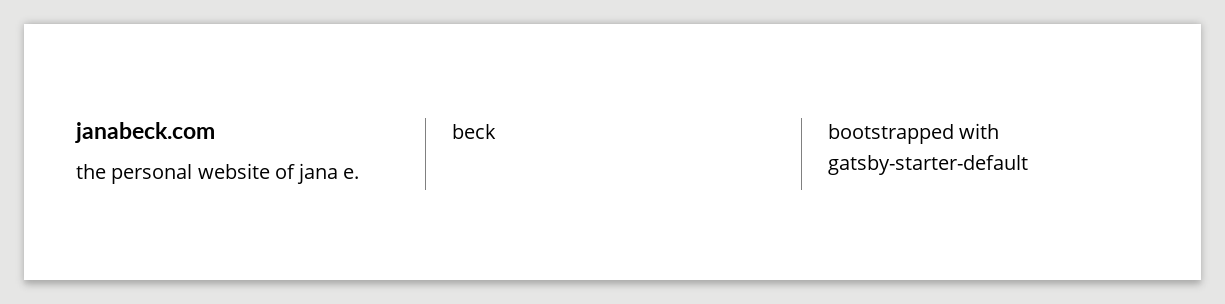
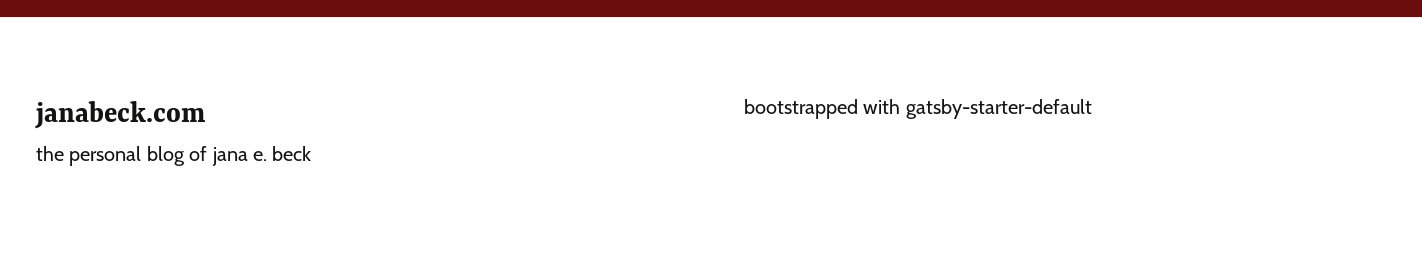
[197,163,270,179] website -> [146,146,185,166] blog

